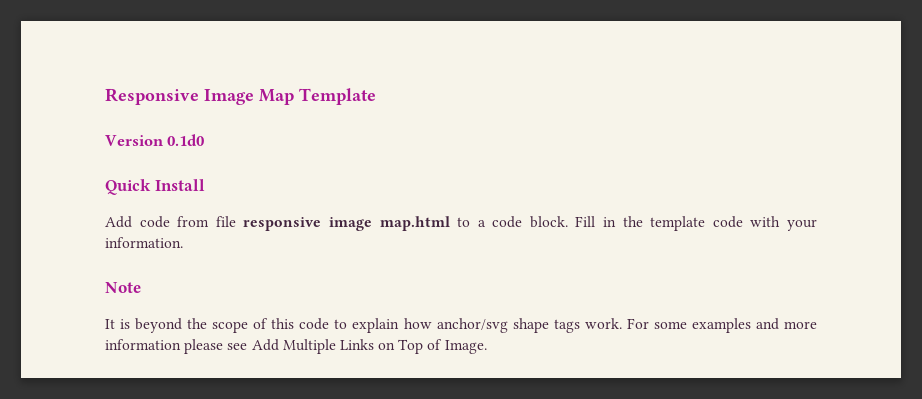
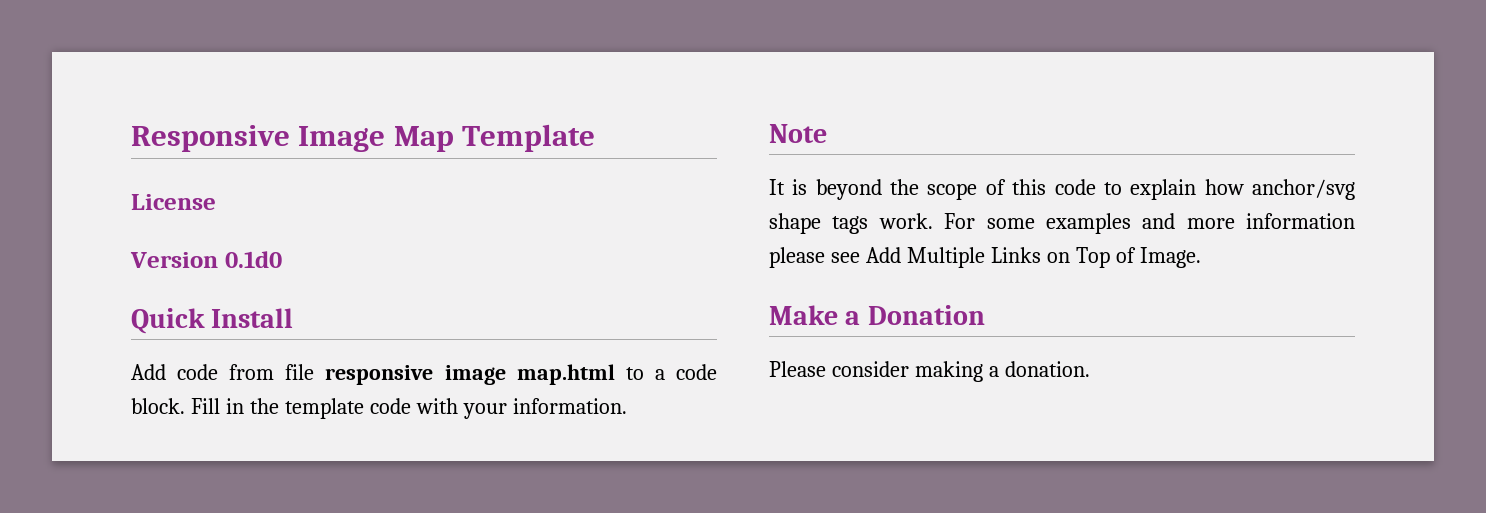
(376, 96) none -> [131,194,216,210] // License
(487, 347) none -> [769,305,985,325] [769,361,1090,382] // Make a Donation // Please consider making a donation.

